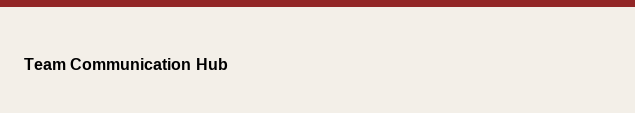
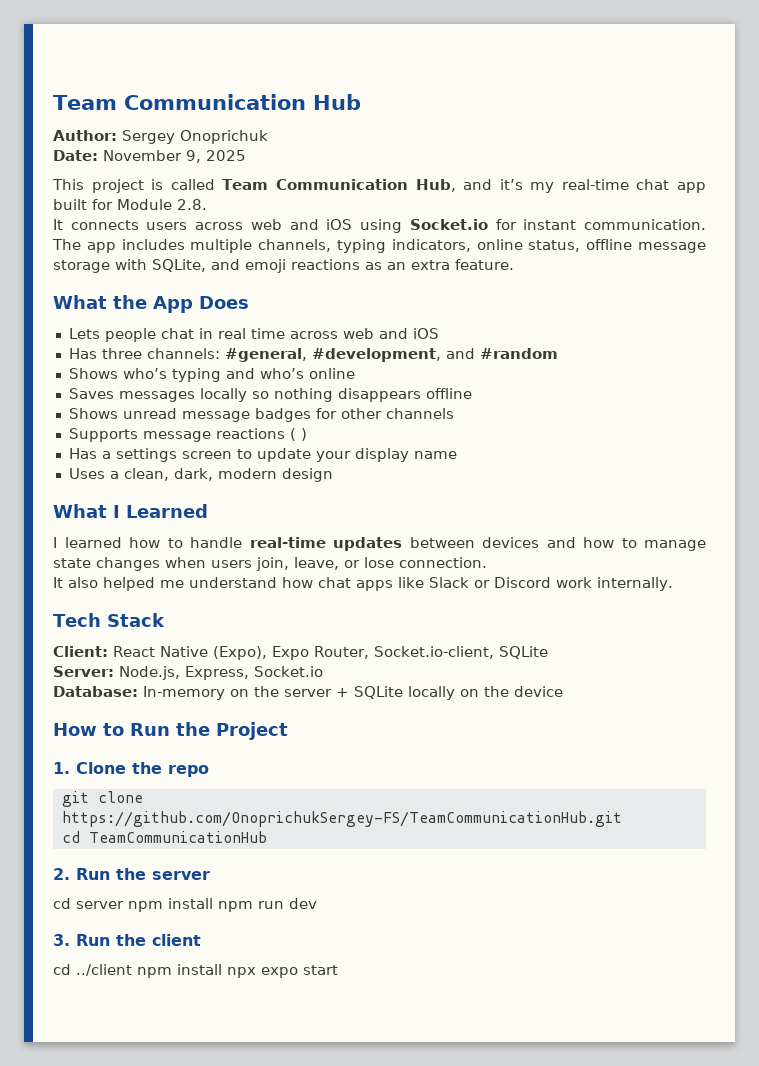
(228, 64) none -> [53,130,268,144] [53,150,246,163] [52,179,706,193] [53,199,207,210] [53,219,707,233] [52,239,706,253] [53,259,514,273] [53,295,249,313] [68,328,439,342] [68,348,558,362] [68,368,355,382] [68,388,472,402] [68,408,454,422] [68,428,307,442] [68,448,457,462] [68,468,333,482] [53,504,208,518] [53,537,706,551] [53,557,487,571] [53,577,673,591] [53,613,165,627] [53,646,548,660] [53,666,323,680] [53,686,563,700] [53,722,288,740] [53,762,209,777] [61,791,143,807] [61,811,622,827] [61,831,267,843] [53,868,210,880] [53,898,317,912] [53,934,201,946] [53,964,338,978] // Author: Sergey Onoprichuk // Date: November 9, 2025 // This project is called Team Communication Hub, and it’s my real-time chat app built for Module 2.8. // It connects users across web and iOS using Socket.io for instant communication. The app includes multiple channels, typing indicators, online status, offline message storage with SQLite, and emoji reactions as an extra feature. // What the App Does // Lets people chat in real time across web and iOS // Has three channels: #general, #development, and #random // Shows who’s typing and who’s online // Saves messages locally so nothing disappears offline // Shows unread message badges for other channels // Supports message reactions ( ) // Has a settings screen to update your display name // Uses a clean, dark, modern design // What I Learned // I learned how to handle real-time updates between devices and how to manage state changes when users join, leave, or lose connection. // It also helped me understand how chat apps like Slack or Discord work internally. // Tech Stack // Client: React Native (Expo), Expo Router, Socket.io-client, SQLite // Server: Node.js, Express, Socket.io // Database: In-memory on the server + SQLite locally on the device // How to Run the Project // 1. Clone the repo // git clone https://github.com/OnoprichukSergey-FS/TeamCommunicationHub.git // cd TeamCommunicationHub // 2. Run the server // cd server npm install npm run dev // 3. Run the client // cd ../client npm install npx expo start

